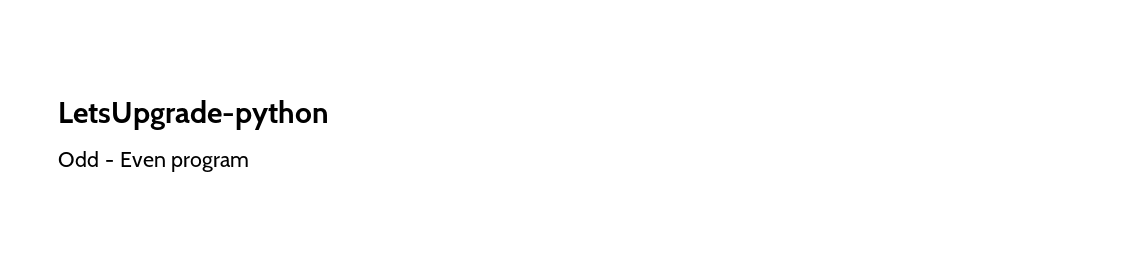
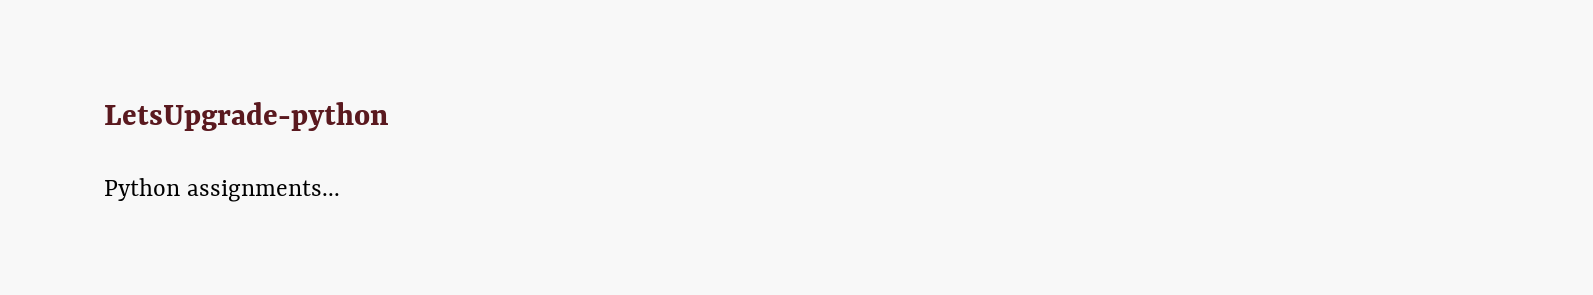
[58,151,250,172] Odd - Even program -> [104,178,341,202] Python assignments...

